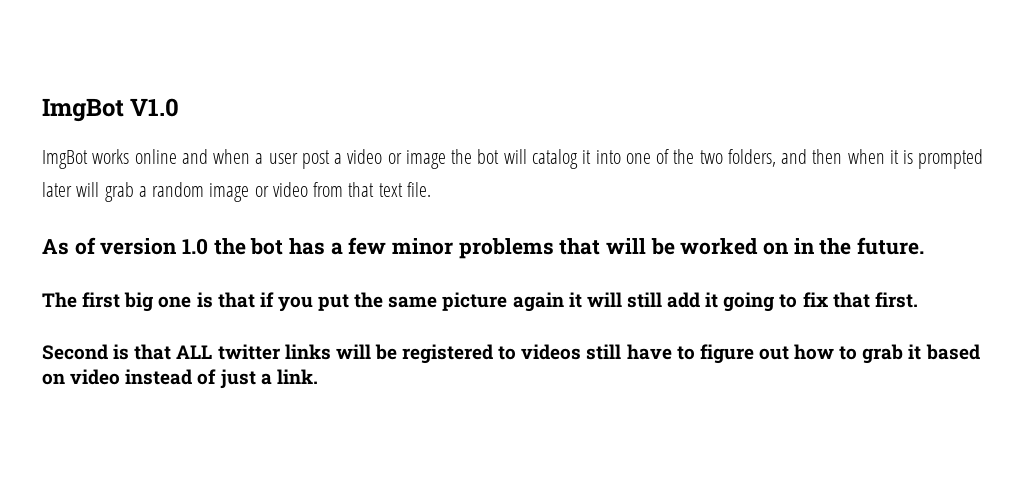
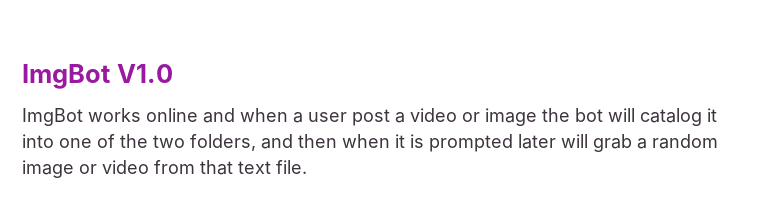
[42,237,925,259] [42,292,918,312] [42,344,980,364] [42,369,318,389] // As of version 1.0 the bot has a few minor problems that will be worked on in the future. // The first big one is that if you put the same picture again it will still add it going to fix that first. // Second is that ALL twitter links will be registered to videos still have to figure out how to grab it based on video instead of just a link. -> (307, 167) none

